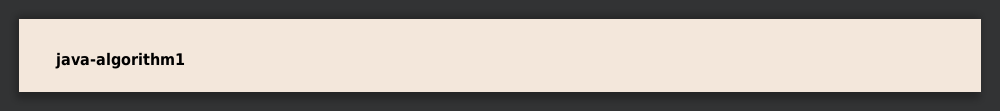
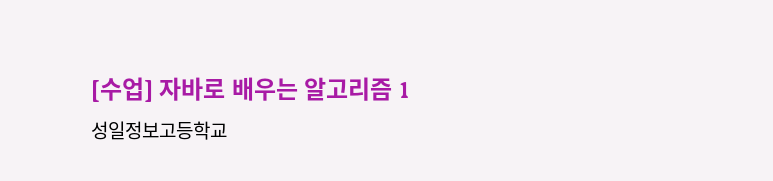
[55,52,185,69] java-algorithm1 -> [91,77,409,102] [91,121,227,140] [수업] 자바로 배우는 알고리즘 1 // 성일정보고등학교

